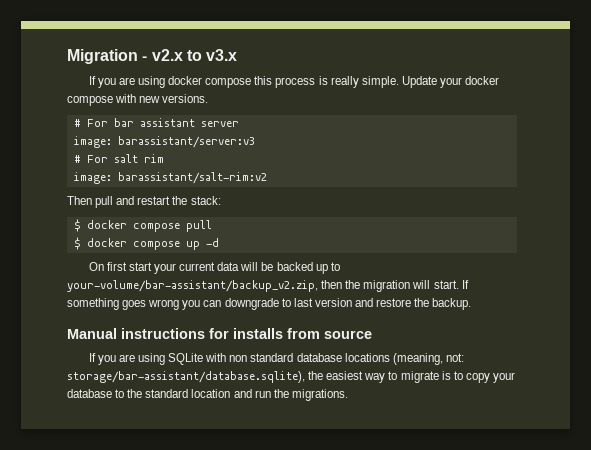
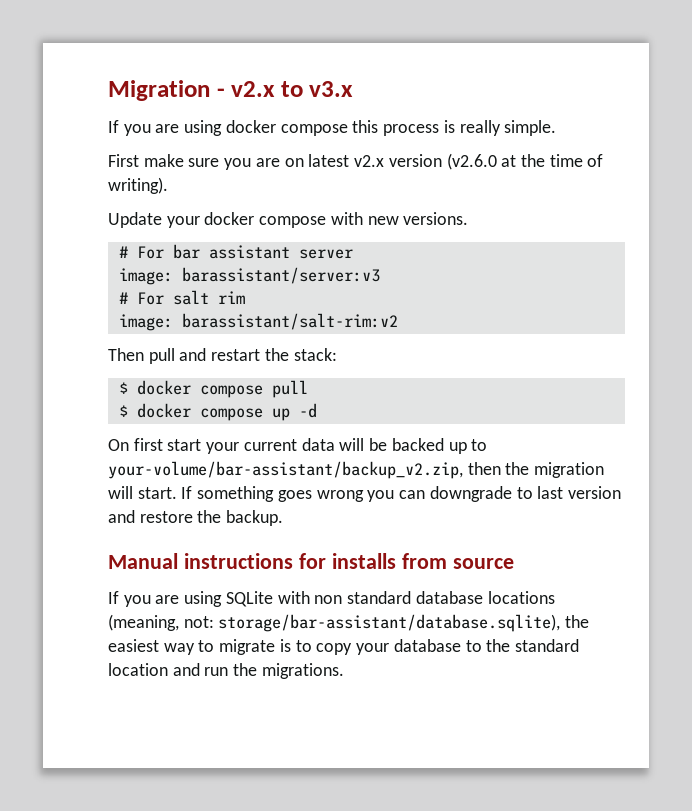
(399, 82) none -> [108,153,604,170] [108,177,168,194] // First make sure you are on latest v2.x version (v2.6.0 at the time of writing). //

